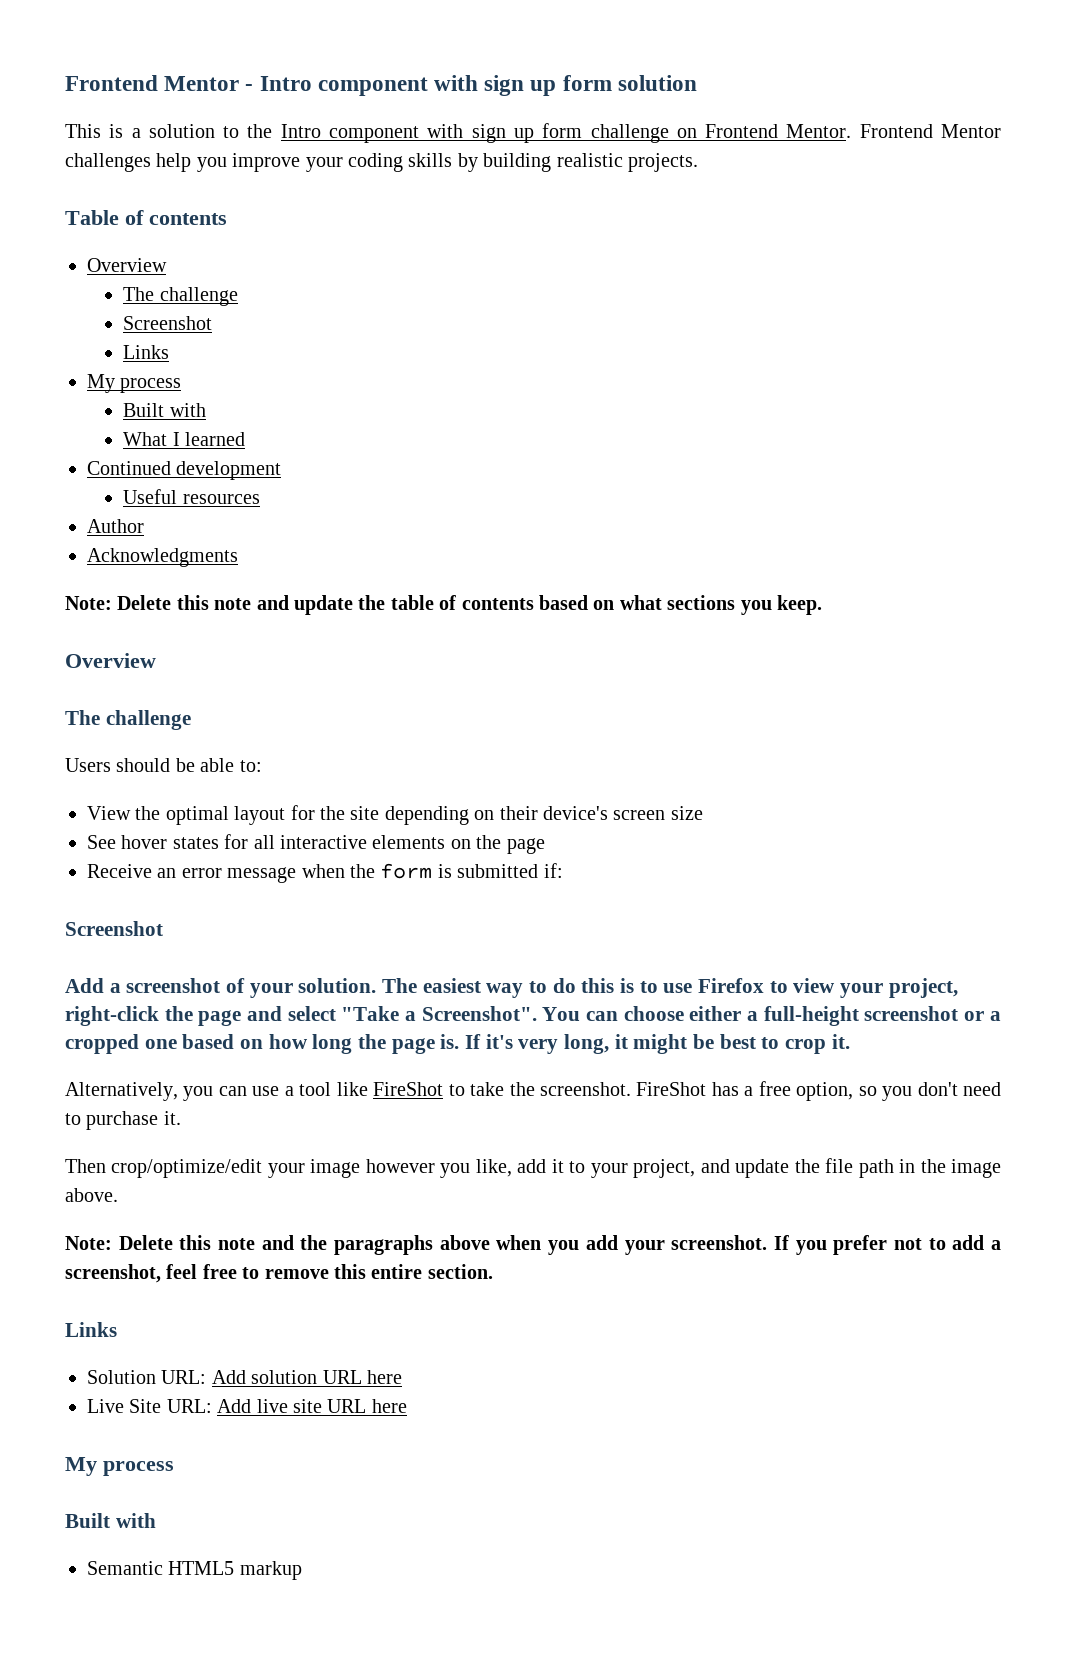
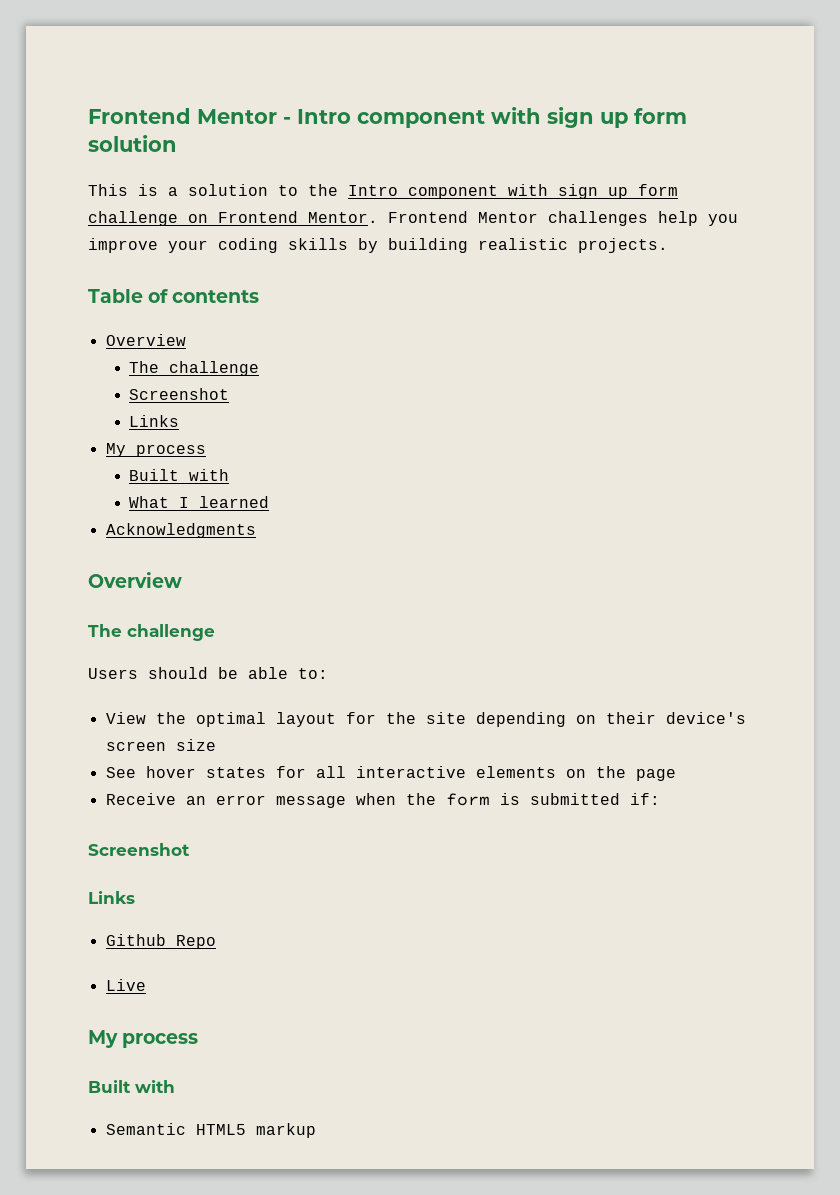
[87,461,282,480] [123,489,260,504] [87,519,144,533] [87,548,238,567] [65,595,822,615] Continued development // Useful resources // Author // Acknowledgments // Note: Delete this note and update the table of contents based on what sections you keep. -> [105,523,256,538] Acknowledgments
[65,978,958,998] [65,1006,1001,1026] [65,1034,850,1054] [65,1081,1002,1101] [65,1111,181,1130] [65,1158,1002,1178] [65,1188,118,1202] [65,1235,1002,1255] [65,1264,493,1283] [65,1322,117,1337] [87,1370,402,1384] [87,1399,407,1413] Add a screenshot of your solution. The easiest way to do this is to use Firefox to view your project, right-click the page and select "Take a Screenshot". You can choose either a full-height screenshot or a cropped one based on how long the page is. If it's very long, it might be best to crop it. // Alternatively, you can use a tool like FireShot to take the screenshot. FireShot has a free option, so you don't need to purchase it. // Then crop/optimize/edit your image however you like, add it to your project, and update the file path in the image above. // Note: Delete this note and the paragraphs above when you add your screenshot. If you prefer not to add a screenshot, feel free to remove this entire section. // Links // Solution URL: Add solution URL here // Live Site URL: Add live site URL here -> [88,891,135,904] [105,934,216,949] [105,979,146,991] Links // Github Repo // Live

